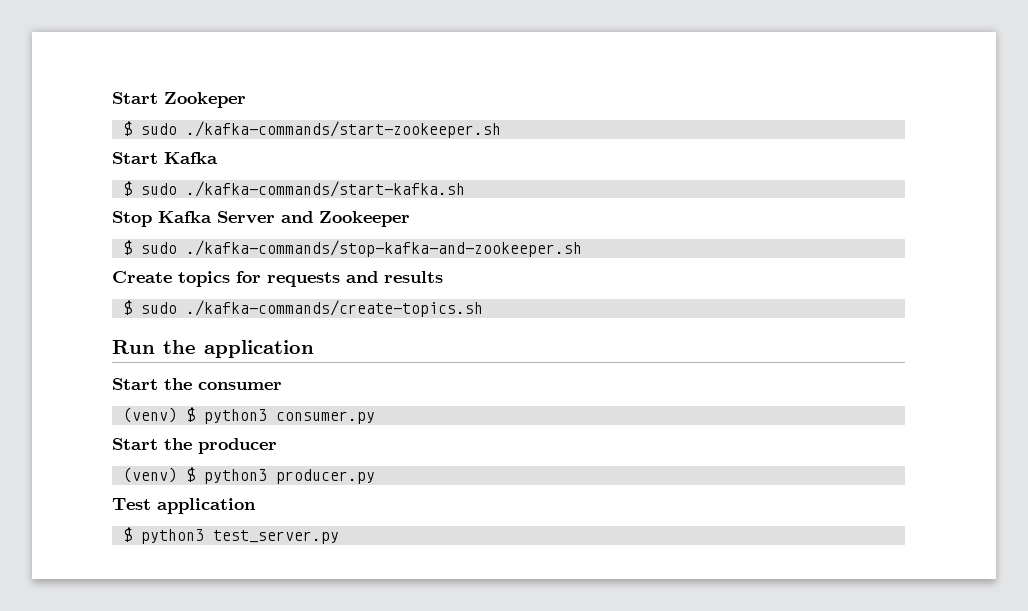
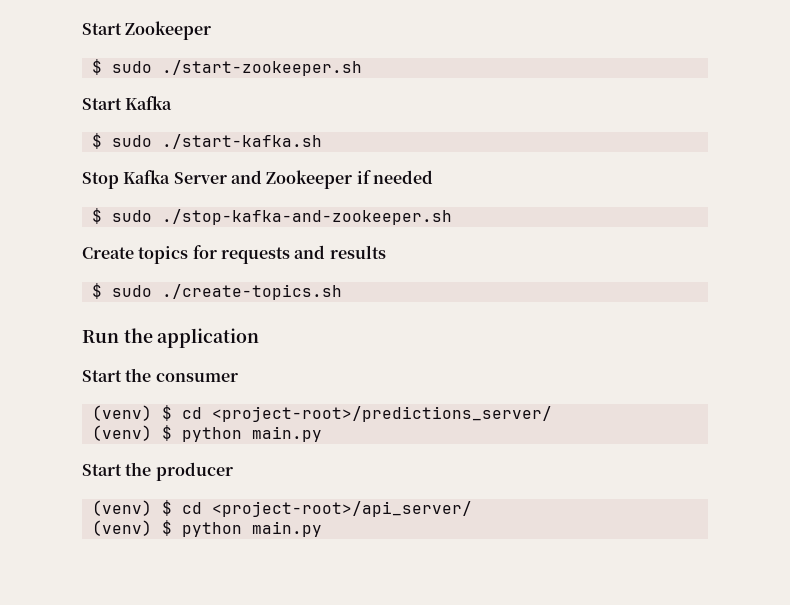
[112,92,246,108] [122,121,501,138] Start Zookeper // $ sudo ./kafka-commands/start-zookeeper.sh -> [82,21,212,40] [91,59,362,76] Start Zookeeper // $ sudo ./start-zookeeper.sh
[185,181,465,197] ./kafka-commands/start-kafka.sh -> [161,134,322,149] ./start-kafka.sh
[122,240,582,257] // $ sudo ./kafka-commands/stop-kafka-and-zookeeper.sh -> [356,170,433,184] [91,208,452,225] if needed // $ sudo ./stop-kafka-and-zookeeper.sh
[185,300,483,317] ./kafka-commands/create-topics.sh -> [161,284,342,300] ./create-topics.sh
[203,409,375,424] python3 consumer.py -> [181,406,552,422] [91,425,322,442] cd <project-root>/predictions_server/ // (venv) $ python main.py
[203,469,375,484] [112,498,256,514] [122,527,339,544] python3 producer.py // Test application // $ python3 test_server.py -> [181,501,472,517] [91,520,322,537] cd <project-root>/api_server/ // (venv) $ python main.py

